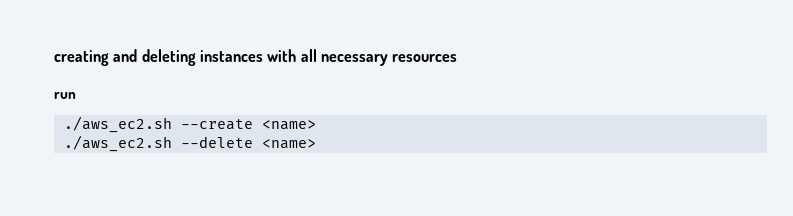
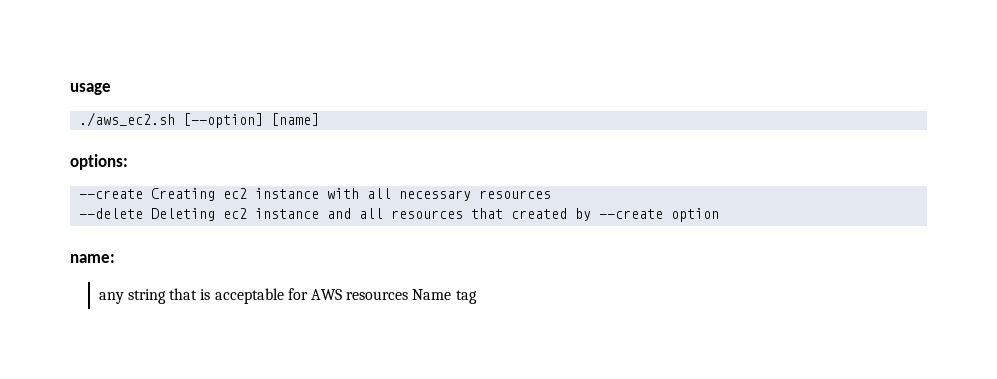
[54,49,458,66] [54,92,76,99] [63,116,316,133] [63,135,316,152] creating and deleting instances with all necessary resources // run // ./aws_ec2.sh --create <name> // ./aws_ec2.sh --delete <name> -> [70,83,111,95] [79,112,320,128] [70,154,128,170] [79,188,552,201] [79,208,720,222] [70,254,115,263] [98,288,477,304] usage // ./aws_ec2.sh [--option] [name] // options: // --create Creating ec2 instance with all necessary resources // --delete Deleting ec2 instance and all resources that created by --create option // name: // any string that is acceptable for AWS resources Name tag

